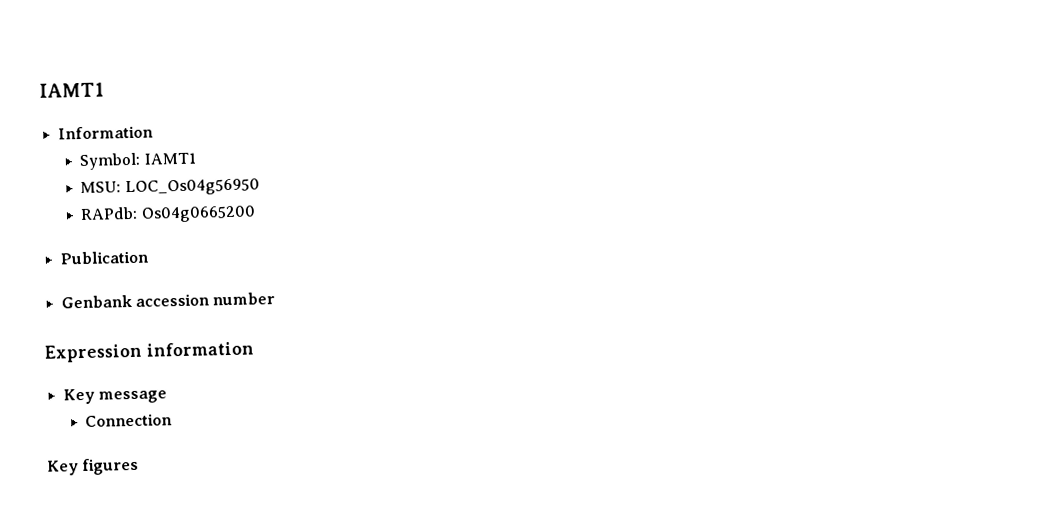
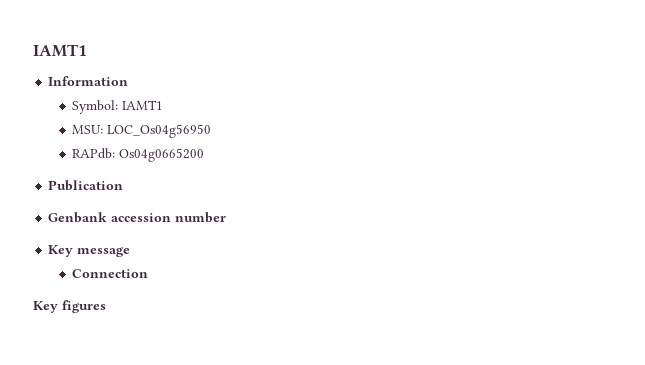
[44,341,254,363] // Expression information -> (227, 217) none

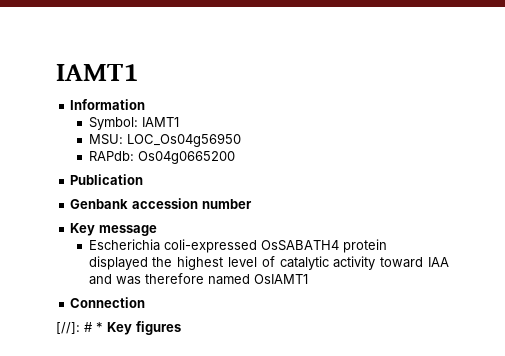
[72,269,149,278] Connection // -> [88,239,387,253] [88,256,449,270] [88,273,308,285] [70,297,146,308] [56,322,103,334] Escherichia coli-expressed OsSABATH4 protein displayed the highest level of catalytic activity toward IAA and was therefore named OsIAMT1 // Connection // [//]: # *

